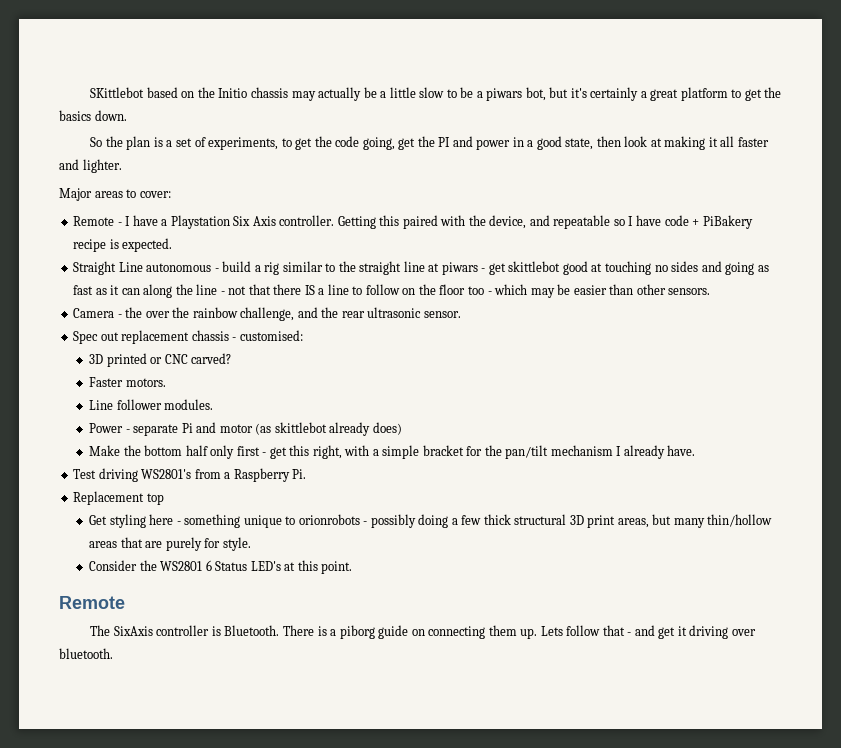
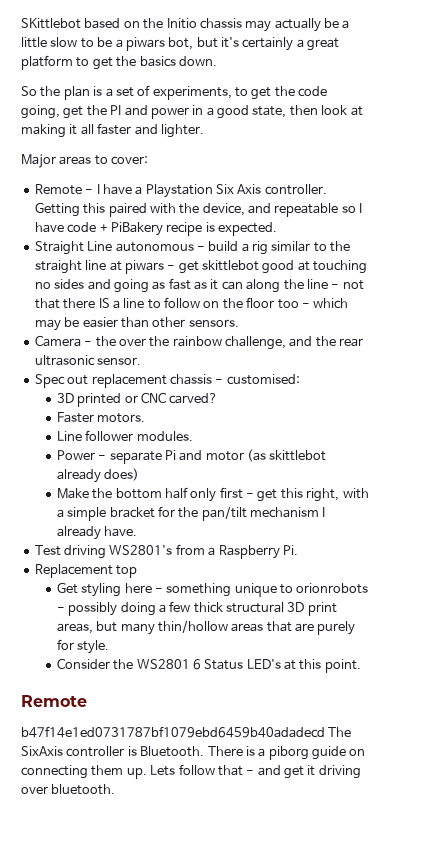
(125, 602) none -> [21,726,325,738] b47f14e1ed0731787bf1079ebd6459b40adadecd

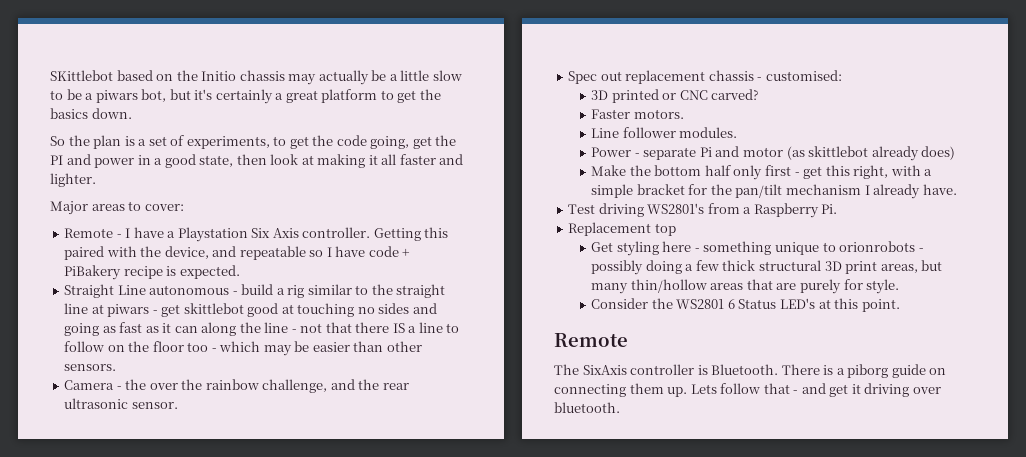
[21,726,325,738] b47f14e1ed0731787bf1079ebd6459b40adadecd -> (628, 340) none

